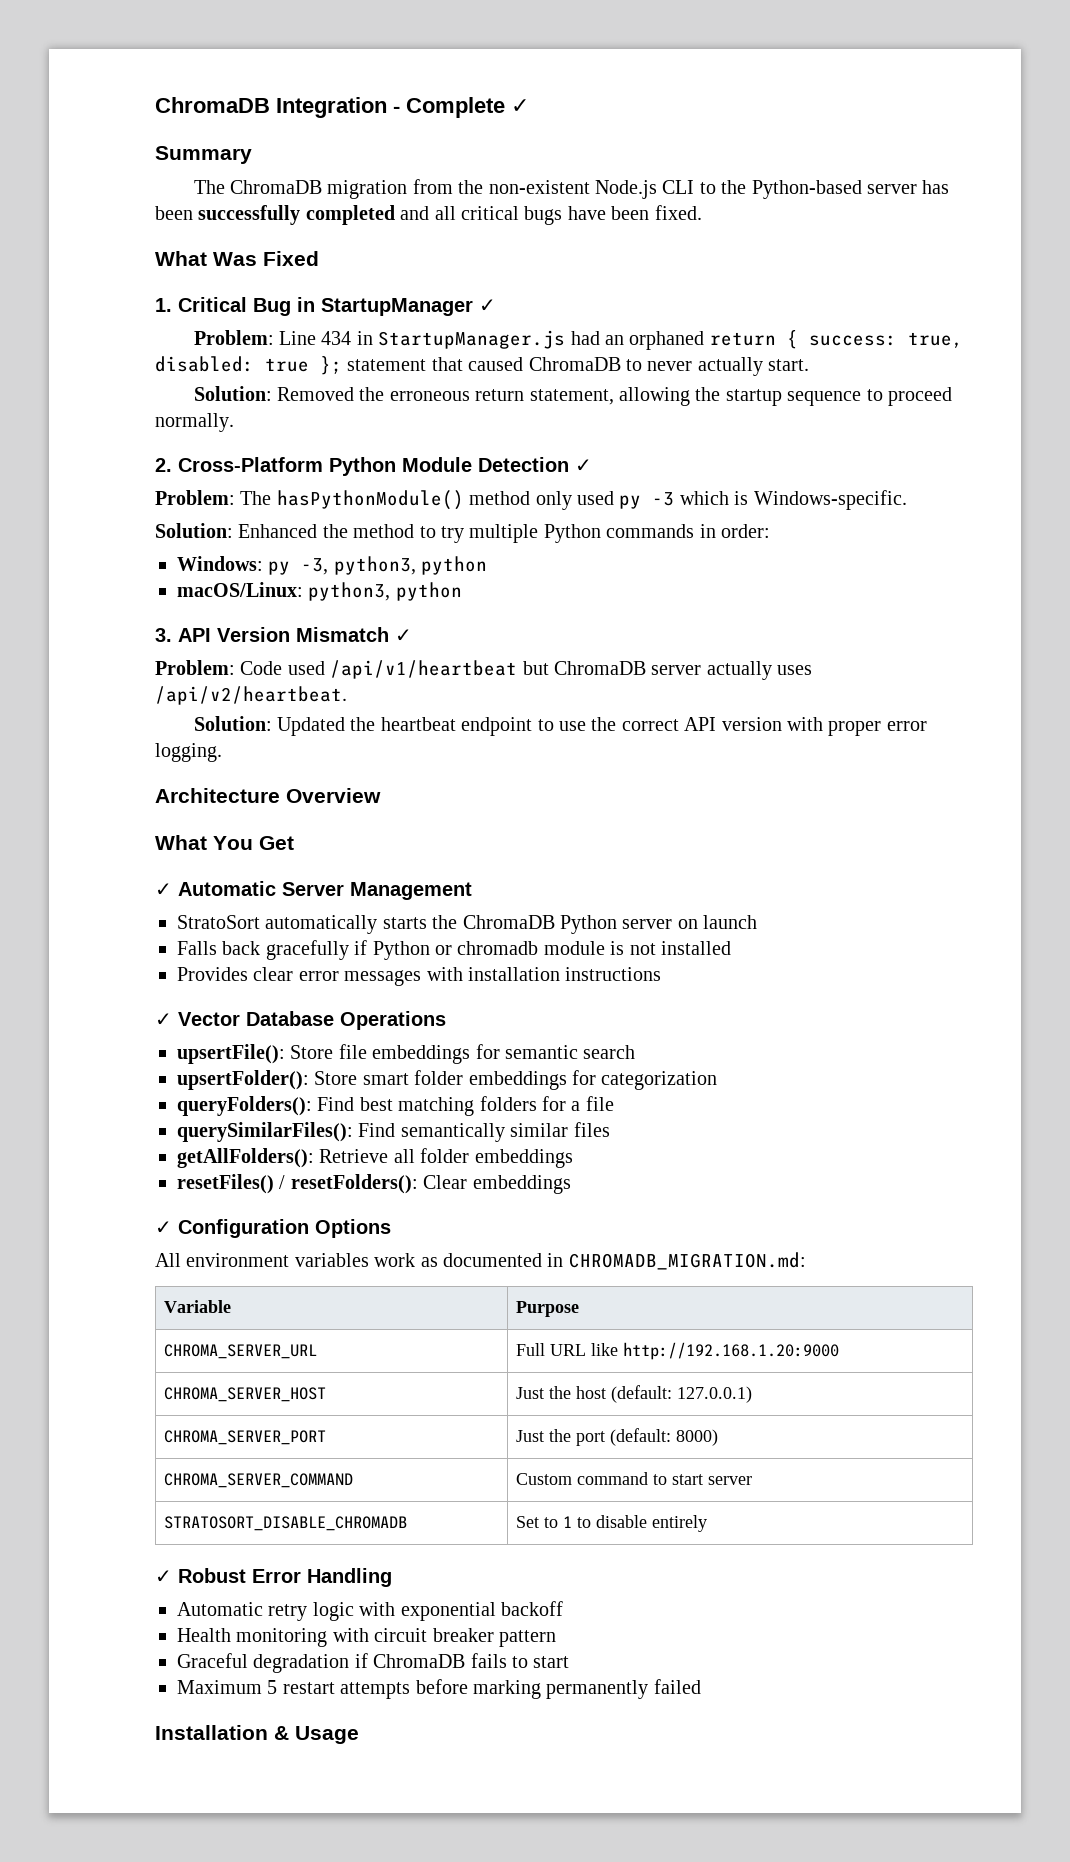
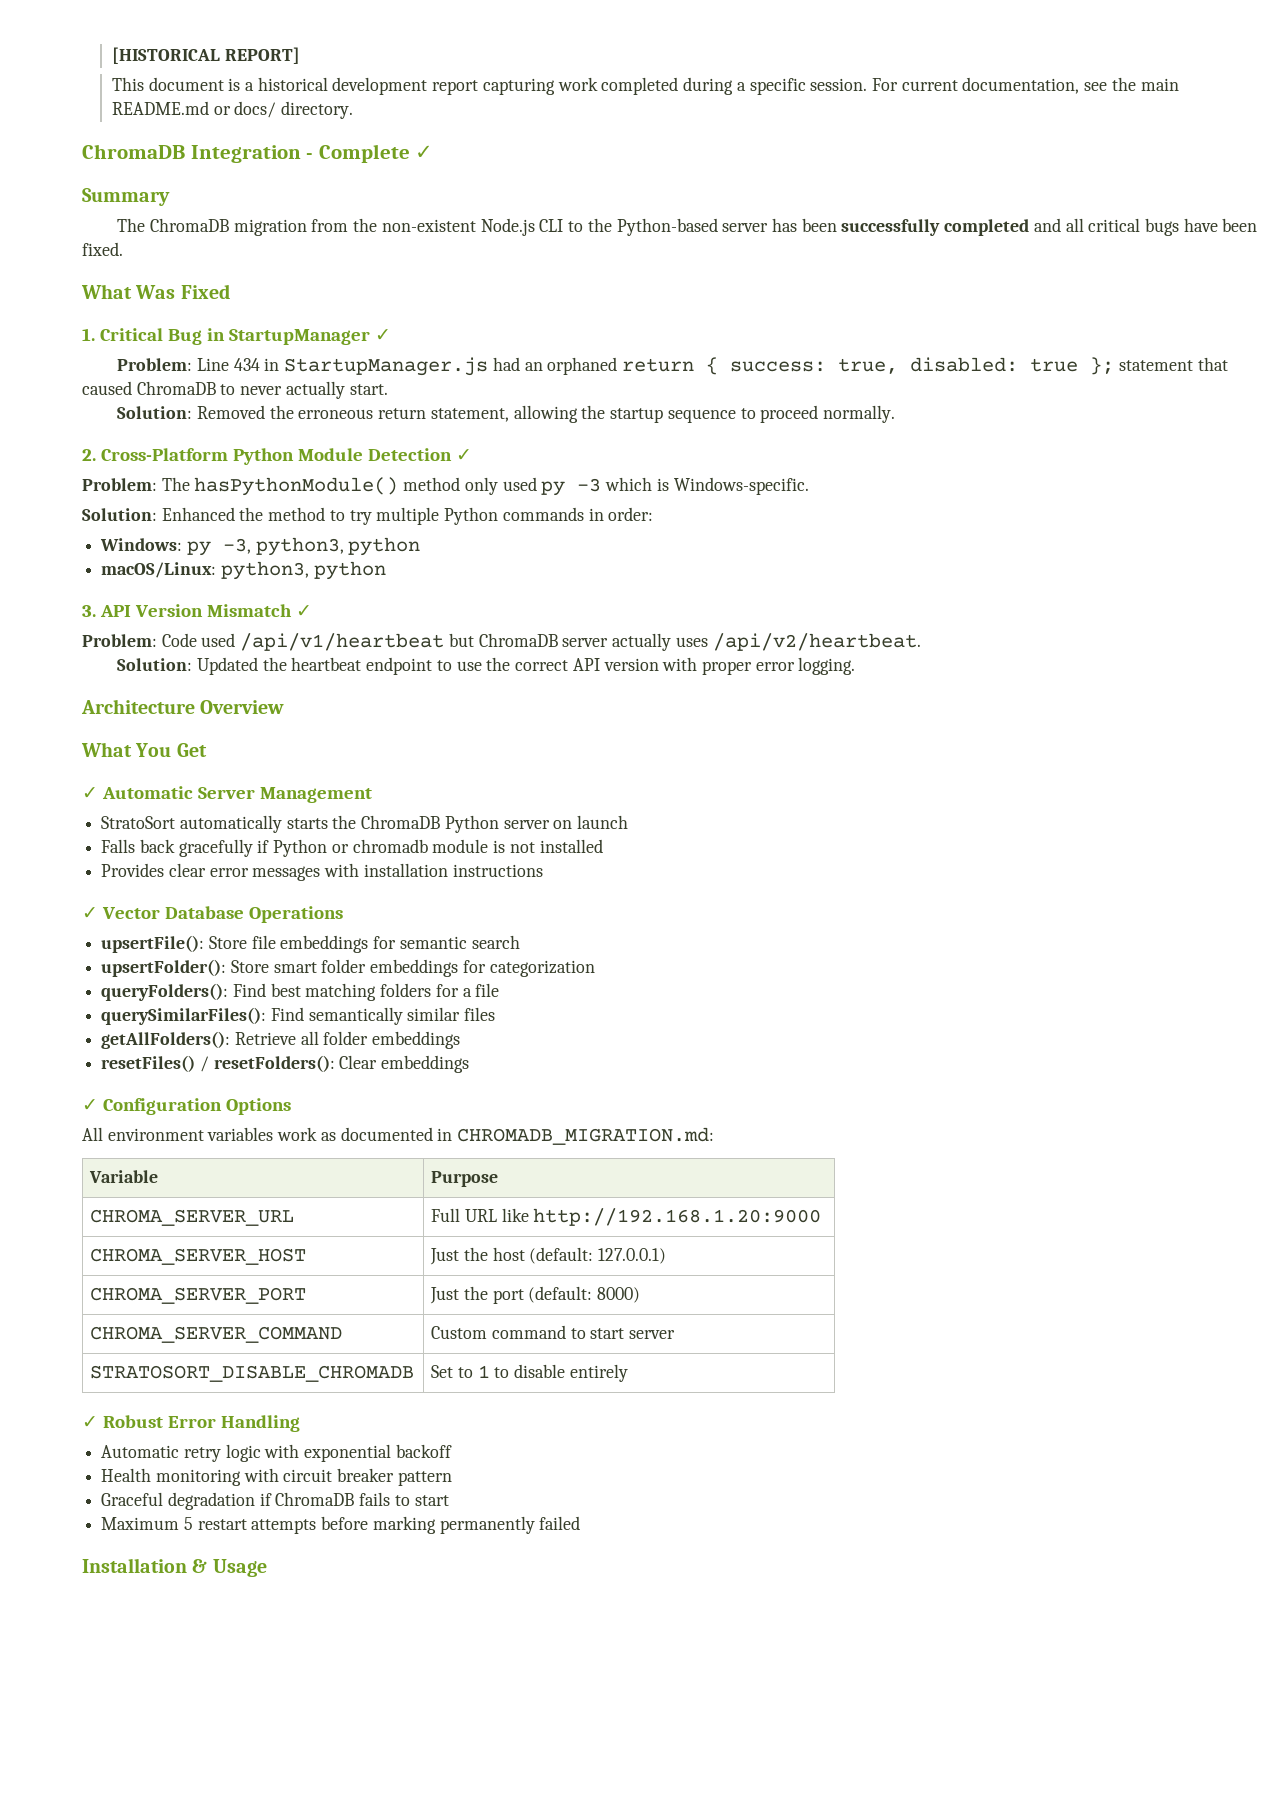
(155, 105) none -> [111,47,300,64] [111,77,1179,95] [111,101,353,119] [HISTORICAL REPORT] // This document is a historical development report capturing work completed during a specific session. For current documentation, see the main README.md or docs/ directory. //

